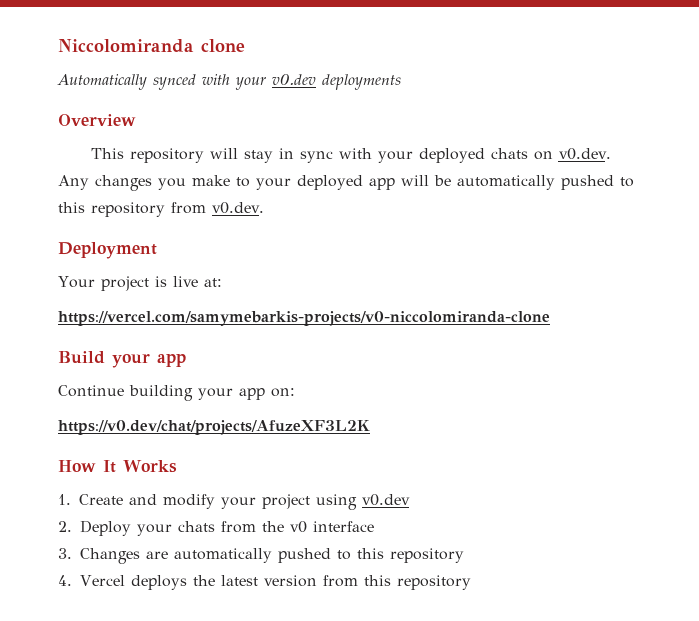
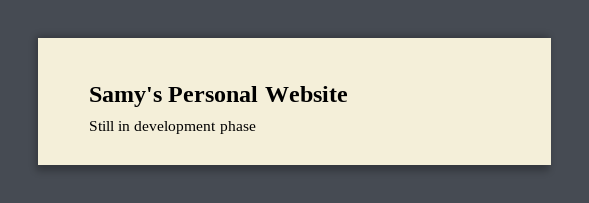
[58,39,245,53] [57,74,401,90] [58,114,136,126] [90,148,611,163] [58,175,634,191] [58,202,264,217] [58,242,157,259] [58,276,222,291] [58,311,550,326] [58,351,186,368] [58,385,295,401] [58,420,370,435] [58,460,177,473] [58,494,410,510] [58,520,374,536] [58,548,464,564] [58,575,471,590] Niccolomiranda clone // Automatically synced with your v0.dev deployments // Overview // This repository will stay in sync with your deployed chats on v0.dev. Any changes you make to your deployed app will be automatically pushed to this repository from v0.dev. // Deployment // Your project is live at: // https://vercel.com/samymebarkis-projects/v0-niccolomiranda-clone // Build your app // Continue building your app on: // https://v0.dev/chat/projects/AfuzeXF3L2K // How It Works // 1. Create and modify your project using v0.dev // 2. Deploy your chats from the v0 interface // 3. Changes are automatically pushed to this repository // 4. Vercel deploys the latest version from this repository -> [89,86,348,107] [89,121,256,134] Samy's Personal Website // Still in development phase

